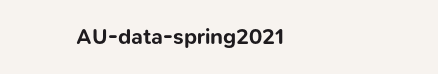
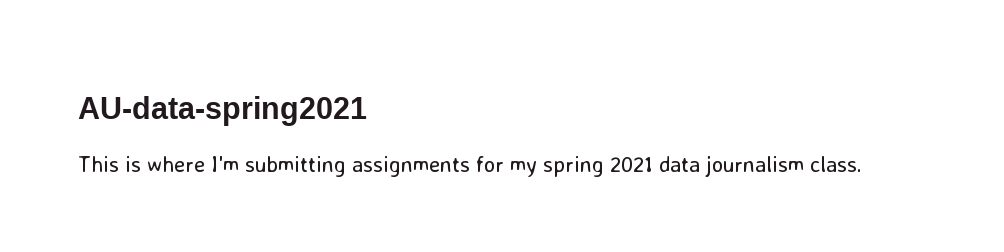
(284, 38) none -> [78,155,862,177] // This is where I'm submitting assignments for my spring 2021 data journalism class.

